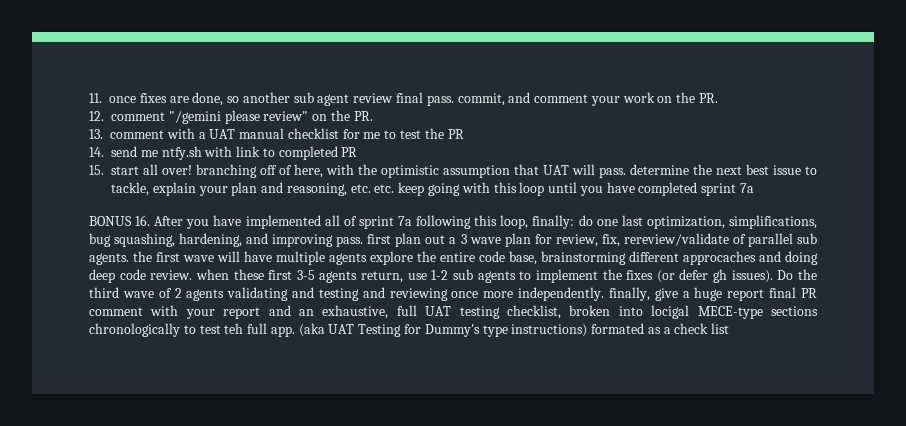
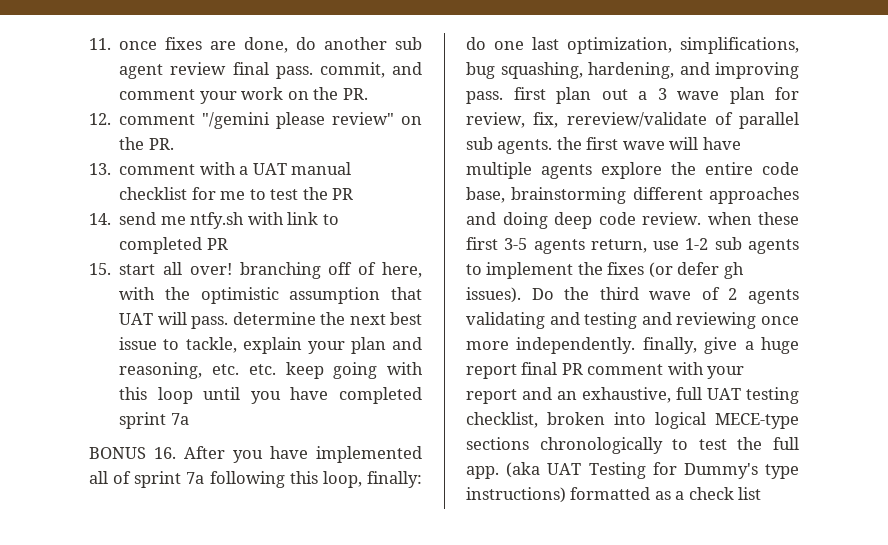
[227,96,240,103] so -> [296,37,317,50] do
[683,251,756,265] approcaches -> [709,187,799,204] approaches
[651,305,690,319] locigal -> [655,412,706,429] logical
[224,323,244,334] teh -> [737,437,763,450] the
[591,323,645,334] formated -> [570,487,651,500] formatted

